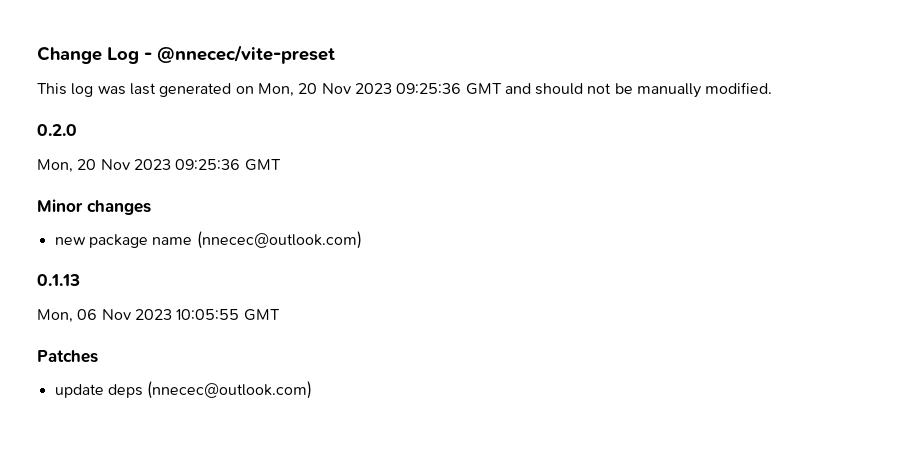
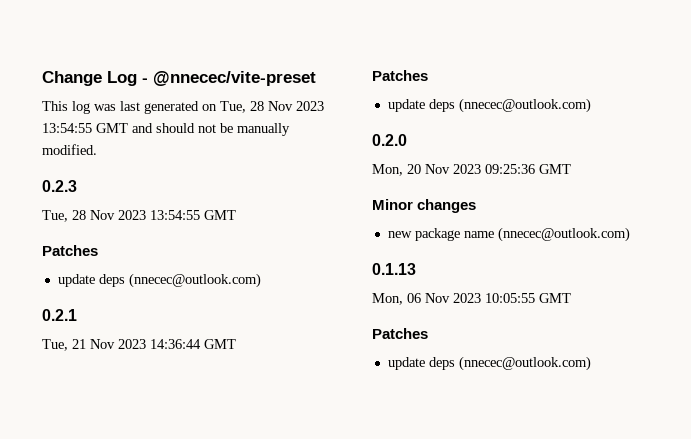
[257,83,462,97] Mon, 20 Nov 2023 09:25:36 -> [220,101,324,113] [42,123,92,133] Tue, 28 Nov 2023 13:54:55
(773, 88) none -> [42,180,77,192] [42,210,236,222] [42,245,98,256] [57,273,261,288] [42,309,77,321] [42,339,236,351] [372,70,428,81] [387,98,591,113] // 0.2.3 // Tue, 28 Nov 2023 13:54:55 GMT // Patches // update deps (nnecec@outlook.com) // 0.2.1 // Tue, 21 Nov 2023 14:36:44 GMT // Patches // update deps (nnecec@outlook.com)

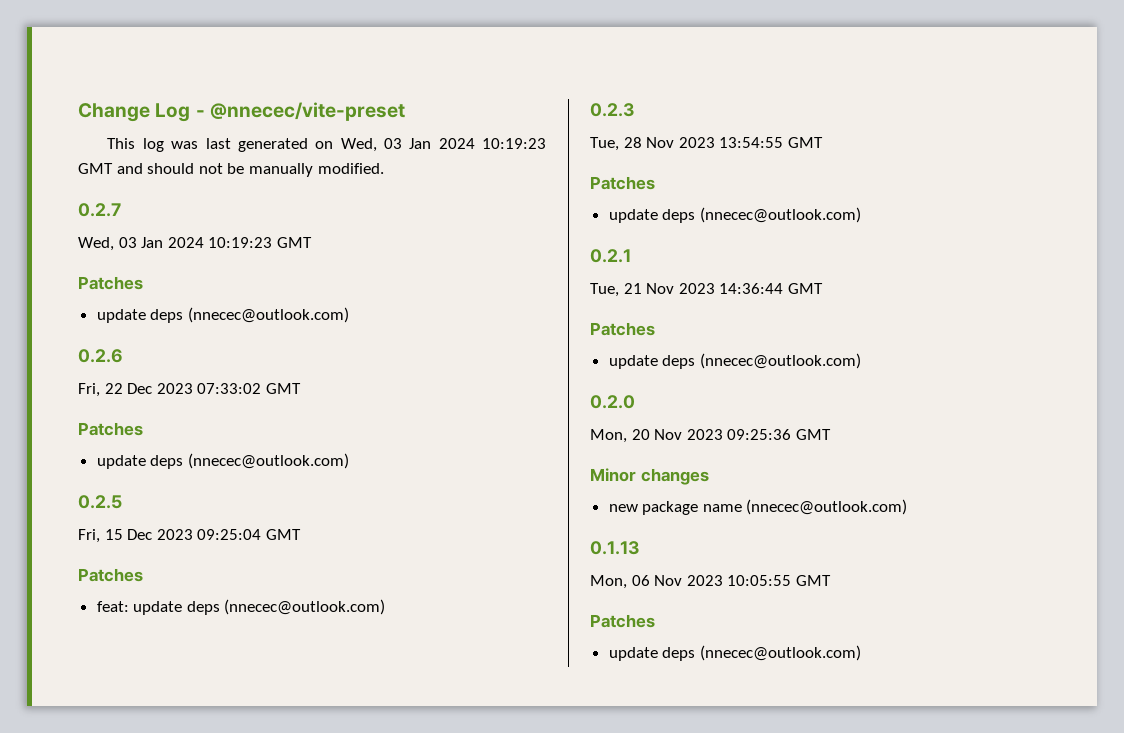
[220,101,324,113] [42,123,92,133] Tue, 28 Nov 2023 13:54:55 -> [340,138,546,152] Wed, 03 Jan 2024 10:19:23
(97, 149) none -> [78,203,121,217] [78,237,312,251] [78,276,143,290] [96,307,349,323] [78,349,123,363] [78,383,301,397] [78,422,143,436] [96,453,349,469] [78,495,122,509] [78,529,301,543] [78,568,143,582] [96,599,386,615] // 0.2.7 // Wed, 03 Jan 2024 10:19:23 GMT // Patches // update deps (nnecec@outlook.com) // 0.2.6 // Fri, 22 Dec 2023 07:33:02 GMT // Patches // update deps (nnecec@outlook.com) // 0.2.5 // Fri, 15 Dec 2023 09:25:04 GMT // Patches // feat: update deps (nnecec@outlook.com)

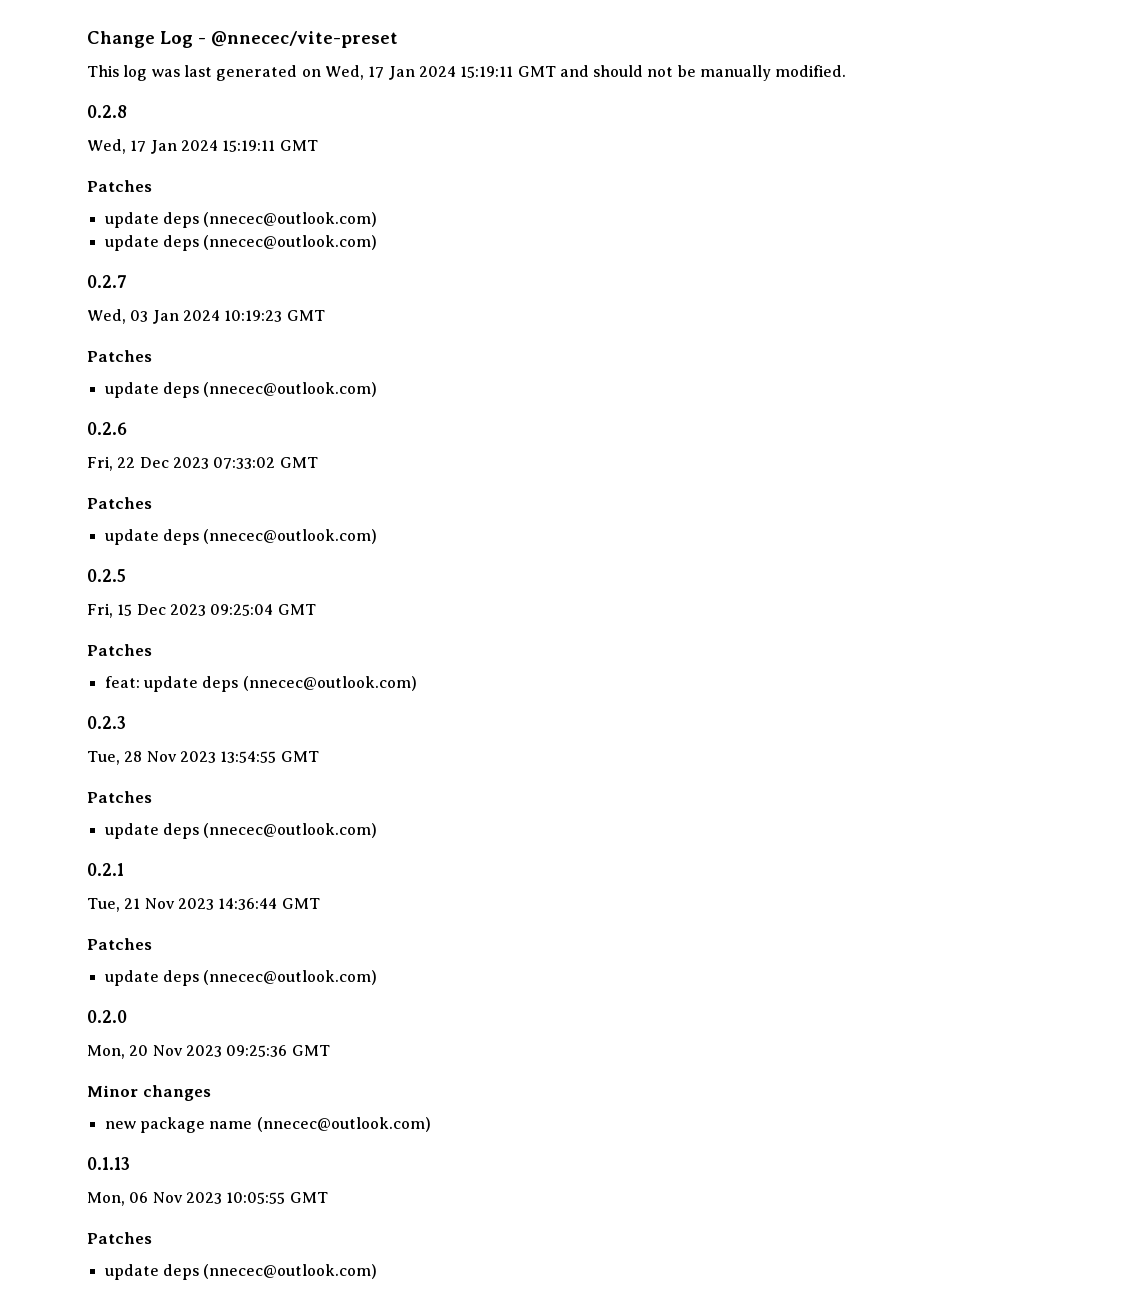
[383,138,546,149] 03 Jan 2024 10:19:23 -> [368,66,514,80] 17 Jan 2024 15:19:11
(384, 168) none -> [87,105,127,118] [87,139,318,154] [87,180,152,192] [104,212,378,228] [104,235,378,251] // 0.2.8 // Wed, 17 Jan 2024 15:19:11 GMT // Patches // update deps (nnecec@outlook.com) // update deps (nnecec@outlook.com)

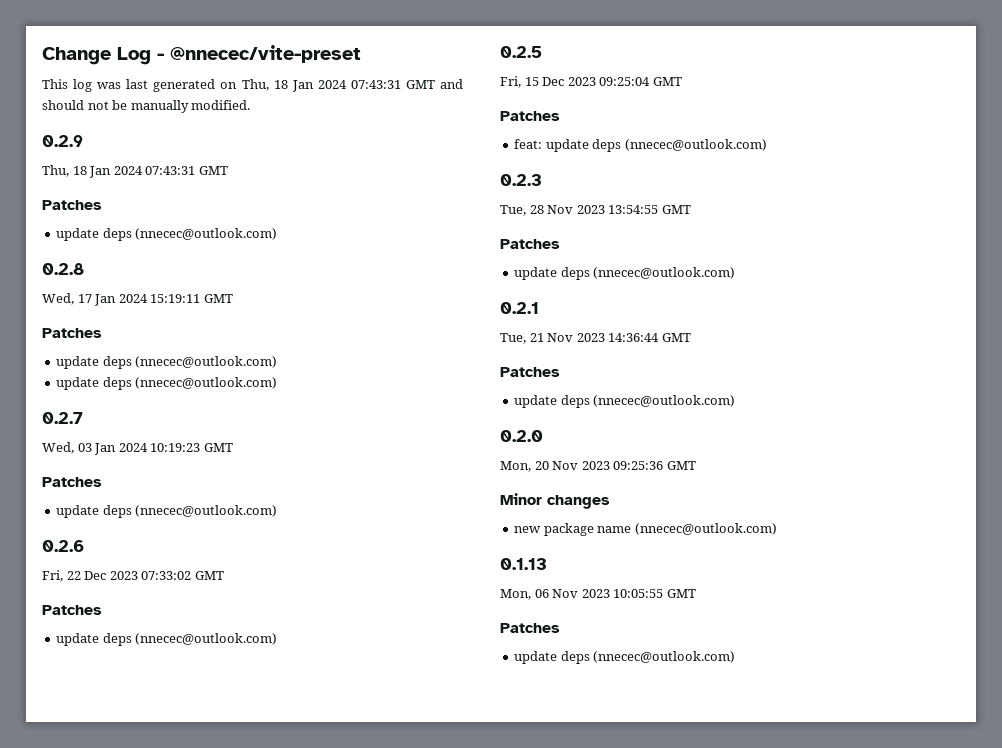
[324,65,514,80] Wed, 17 Jan 2024 15:19:11 -> [241,79,401,92] Thu, 18 Jan 2024 07:43:31
(847, 71) none -> [42,135,83,147] [42,165,228,178] [42,200,102,210] [56,228,278,241] // 0.2.9 // Thu, 18 Jan 2024 07:43:31 GMT // Patches // update deps (nnecec@outlook.com)

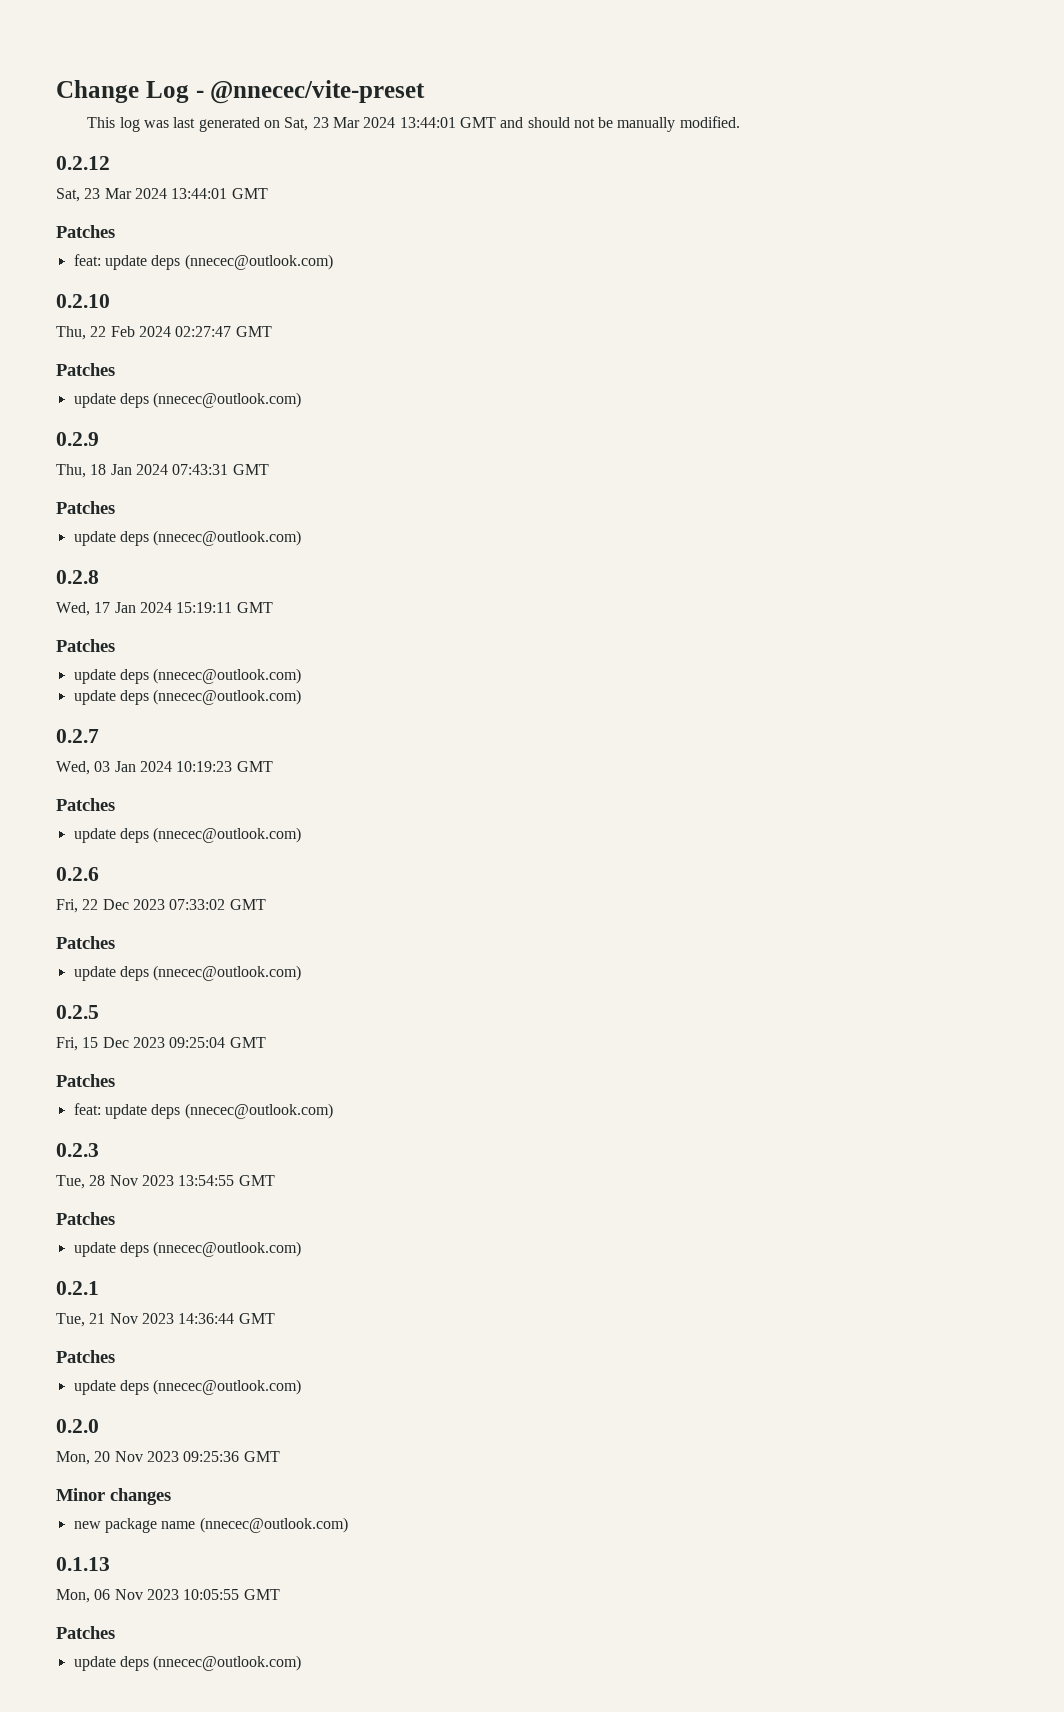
[241,79,401,92] Thu, 18 Jan 2024 07:43:31 -> [284,117,456,131] Sat, 23 Mar 2024 13:44:01
(251, 105) none -> [56,156,110,170] [56,188,268,202] [56,225,115,238] [73,254,333,270] [56,294,110,308] [56,326,272,340] [56,363,115,376] [73,392,302,408] // 0.2.12 // Sat, 23 Mar 2024 13:44:01 GMT // Patches // feat: update deps (nnecec@outlook.com) // 0.2.10 // Thu, 22 Feb 2024 02:27:47 GMT // Patches // update deps (nnecec@outlook.com)

